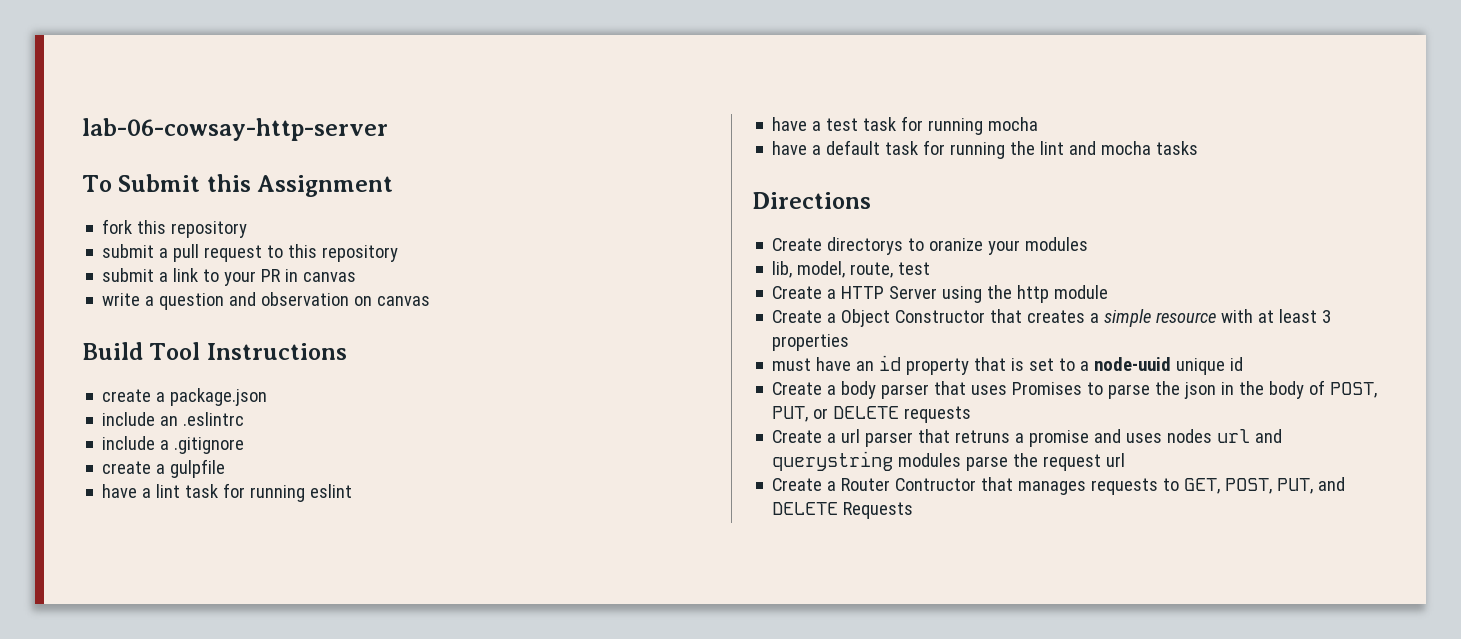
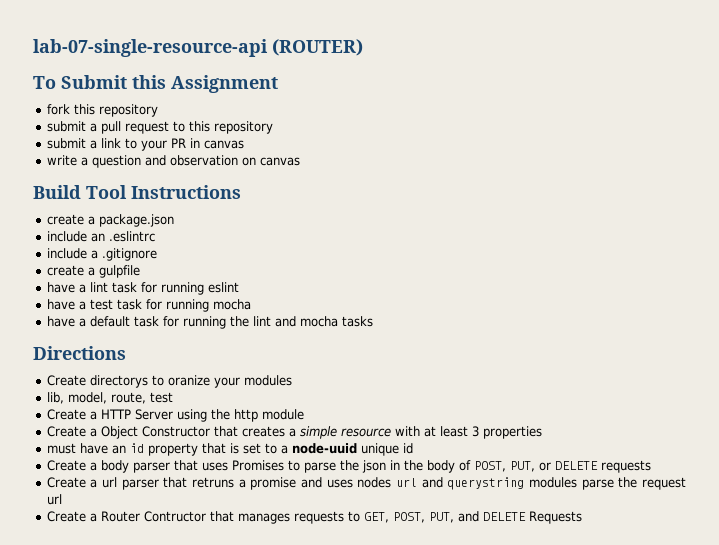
[82,118,388,141] lab-06-cowsay-http-server -> [33,39,363,57] lab-07-single-resource-api (ROUTER)

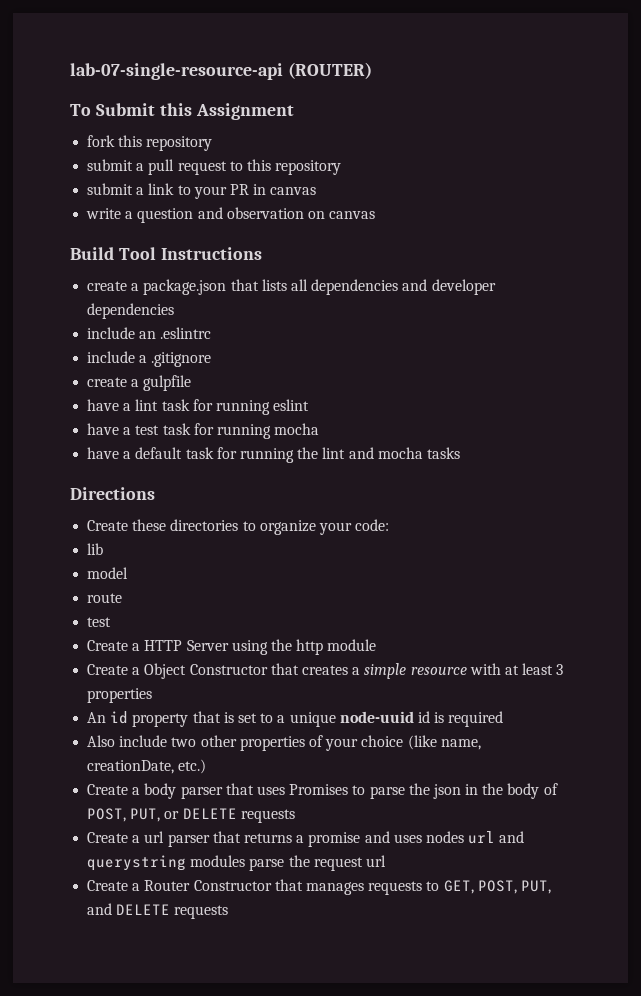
(174, 220) none -> [230,279,496,295] [87,303,175,319] that lists all dependencies and developer dependencies
[89,375,292,388] [46,392,146,404] directorys to oranize your modules // lib, model, route, -> [132,519,390,535] [87,543,104,555] [87,567,129,579] [87,593,123,603] these directories to organize your code: // lib // model // route //
[46,443,126,454] must have an -> [87,712,107,723] An
[291,443,413,456] node-uuid unique id -> [289,711,504,727] [87,735,481,751] [87,759,207,774] unique node-uuid id is required // Also include two other properties of your choice (like name, creationDate, etc.)
[192,477,235,488] retruns -> [243,833,292,843] returns
[143,511,206,522] Contructor -> [193,880,272,891] Constructor
[528,511,582,524] Requests -> [174,905,229,919] requests

